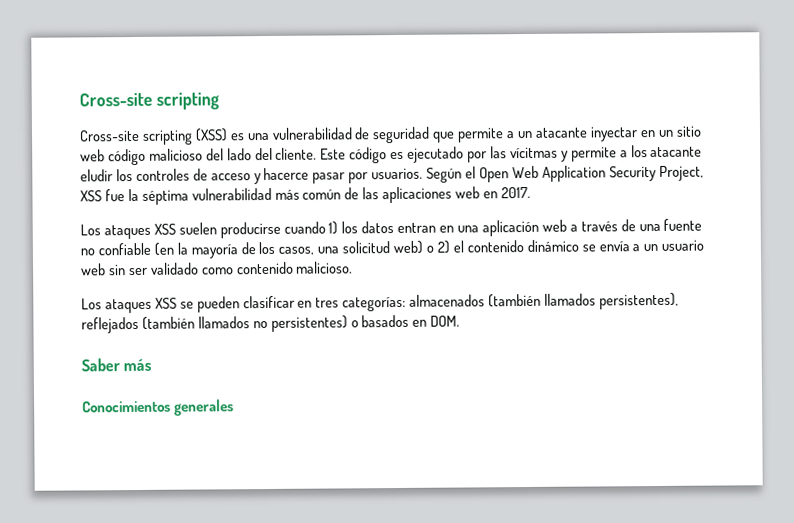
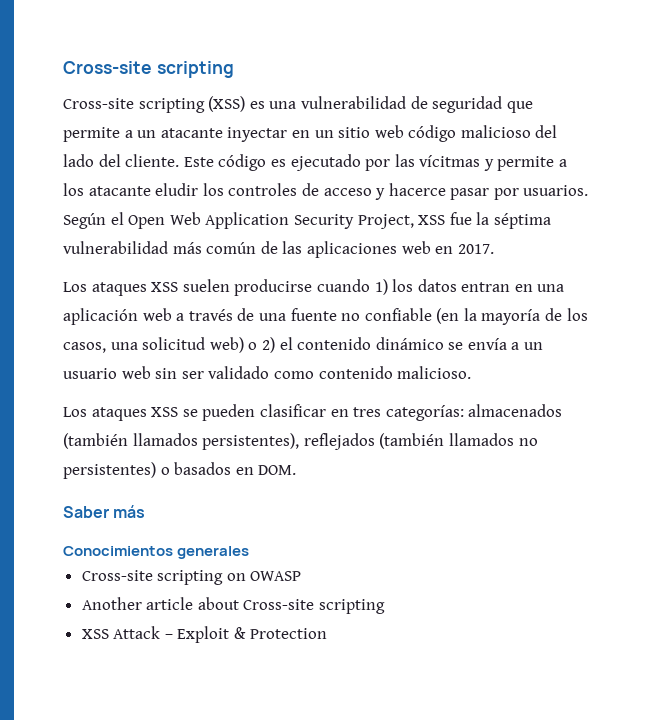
(235, 407) none -> [81,570,302,585] [81,597,386,614] [81,626,327,643] // Cross-site scripting on OWASP // Another article about Cross-site scripting // XSS Attack – Exploit & Protection

